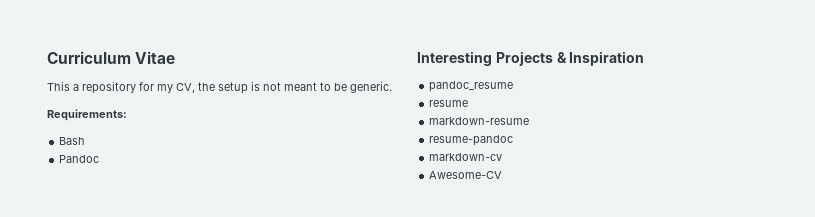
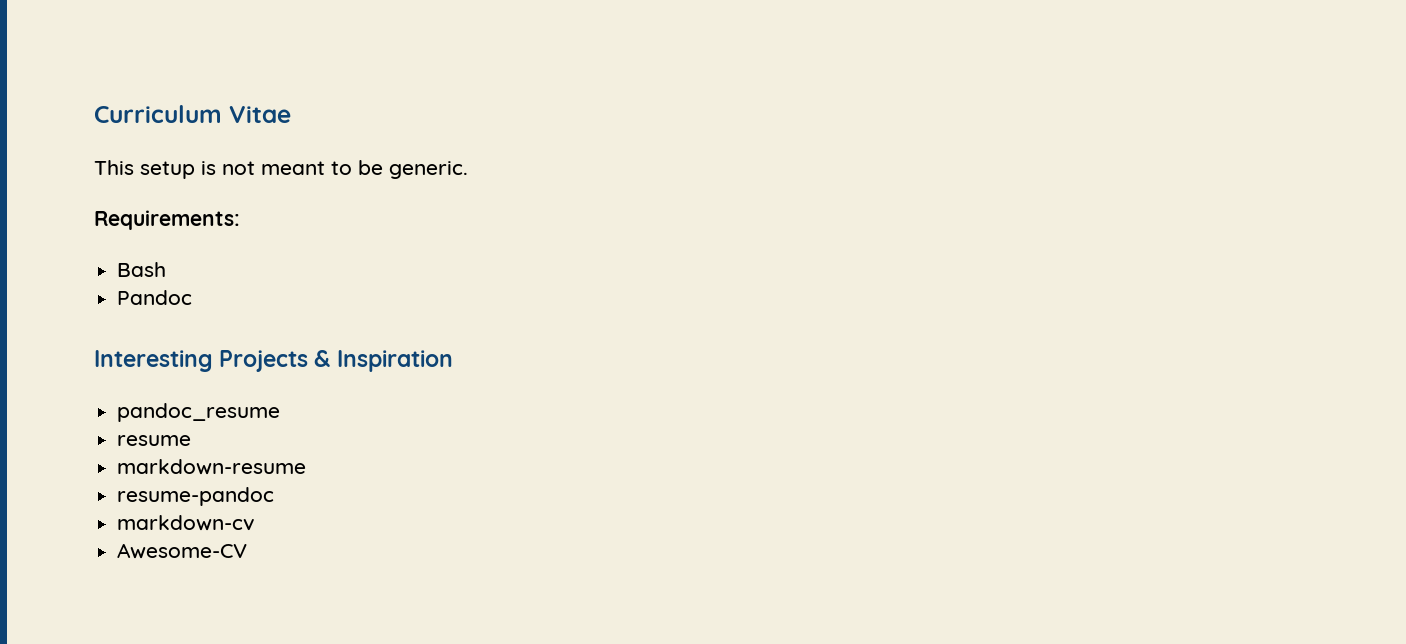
[73,81,215,94] a repository for my CV, the -> (134, 167) none

